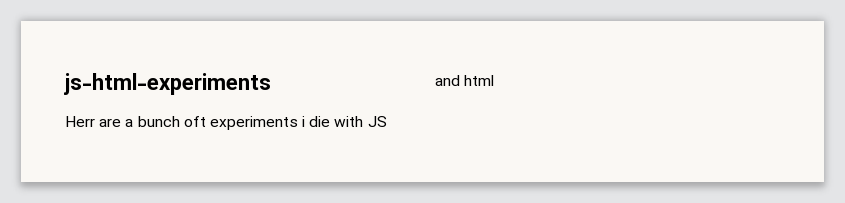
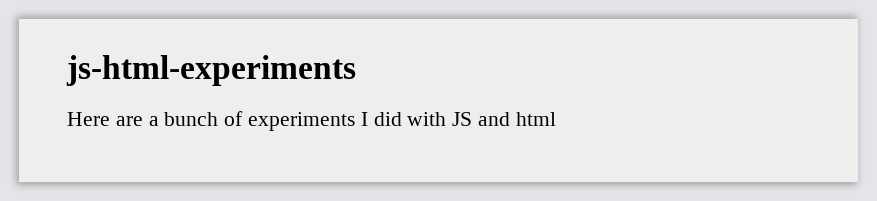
[65,116,95,127] Herr -> [67,112,110,126] Here
[183,116,331,130] oft experiments i die -> [224,111,402,131] of experiments I did

